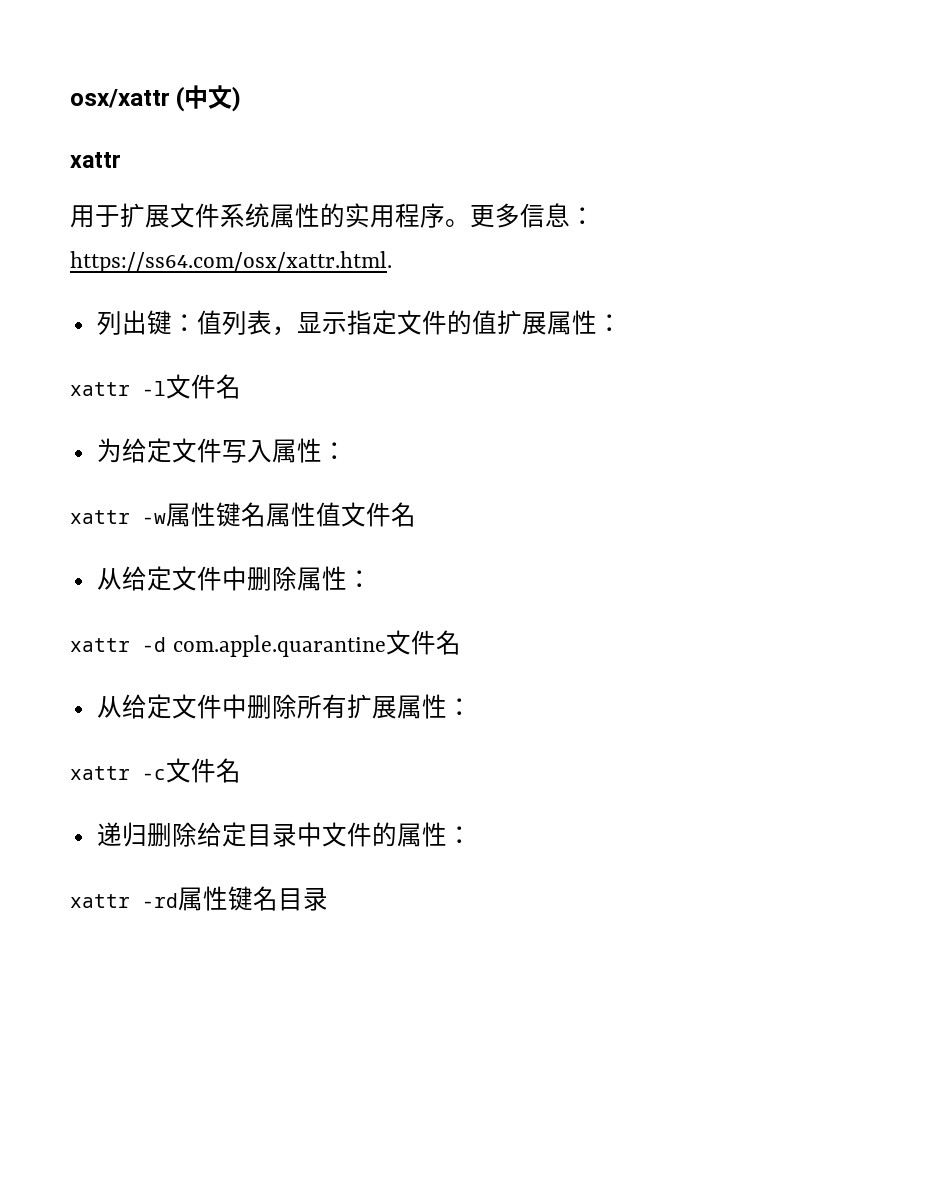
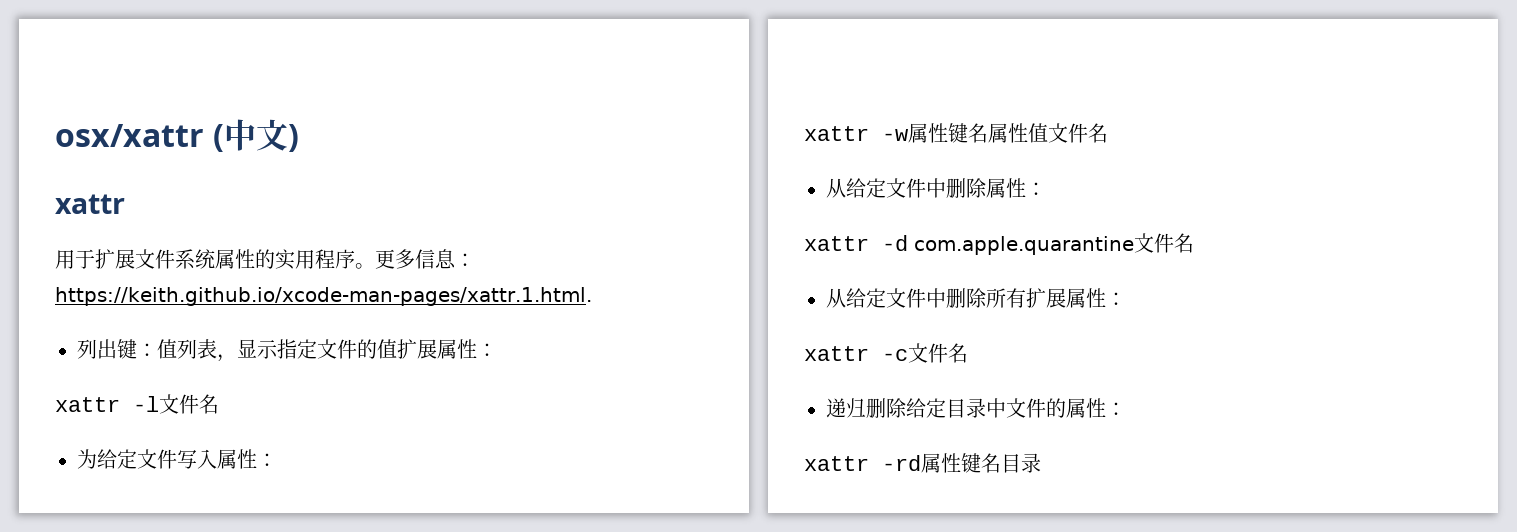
[70,251,392,273] https://ss64.com/osx/xattr.html. -> [55,287,592,306] https://keith.github.io/xcode-man-pages/xattr.1.html.

